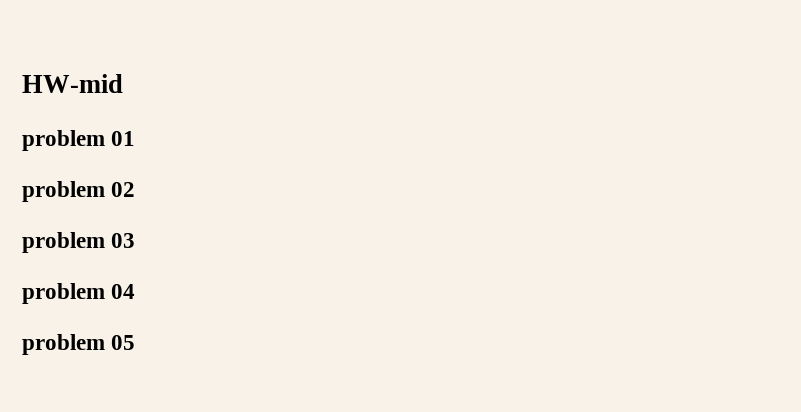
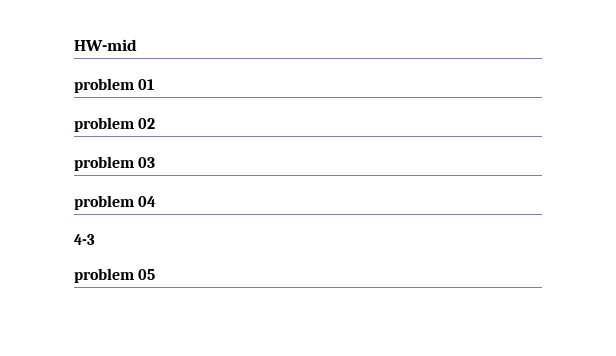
(136, 291) none -> [74,234,95,245] // 4-3

